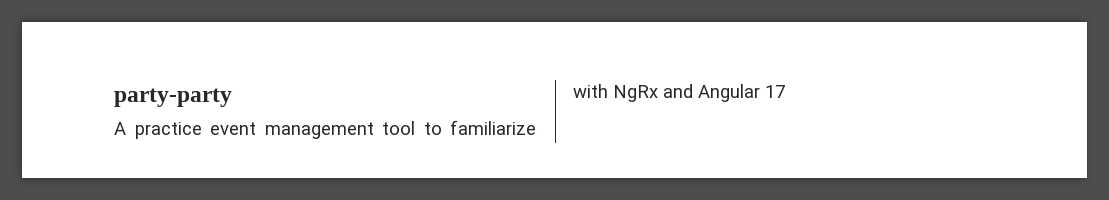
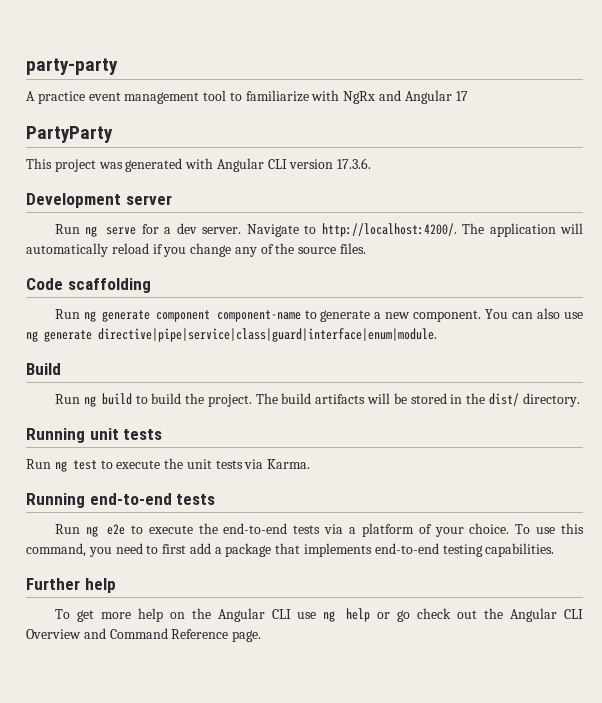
(785, 91) none -> [26,126,113,143] [26,158,372,172] [26,193,172,208] [54,223,583,237] [26,243,367,257] [26,278,151,293] [54,308,584,322] [26,328,437,342] [26,363,61,375] [54,393,580,407] [26,428,163,443] [26,458,311,472] [26,493,216,508] [54,523,584,537] [26,543,555,557] [26,578,116,593] [54,608,583,622] [26,628,262,642] // PartyParty // This project was generated with Angular CLI version 17.3.6. // Development server // Run ng serve for a dev server. Navigate to http://localhost:4200/. The application will automatically reload if you change any of the source files. // Code scaffolding // Run ng generate component component-name to generate a new component. You can also use ng generate directive|pipe|service|class|guard|interface|enum|module. // Build // Run ng build to build the project. The build artifacts will be stored in the dist/ directory. // Running unit tests // Run ng test to execute the unit tests via Karma. // Running end-to-end tests // Run ng e2e to execute the end-to-end tests via a platform of your choice. To use this command, you need to first add a package that implements end-to-end testing capabilities. // Further help // To get more help on the Angular CLI use ng help or go check out the Angular CLI Overview and Command Reference page.

